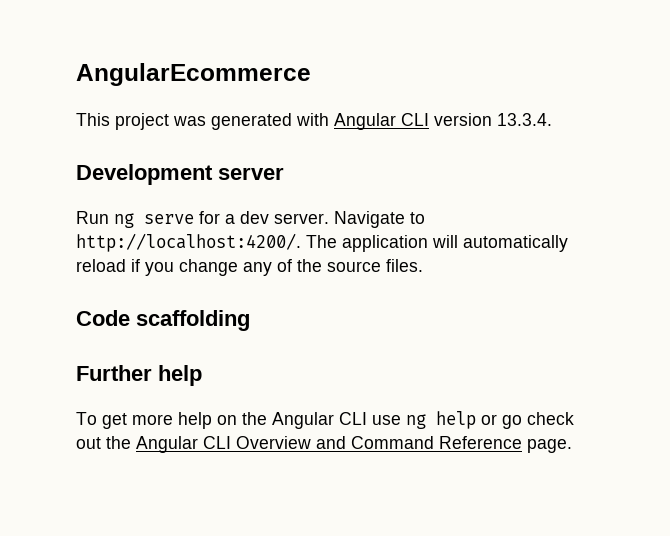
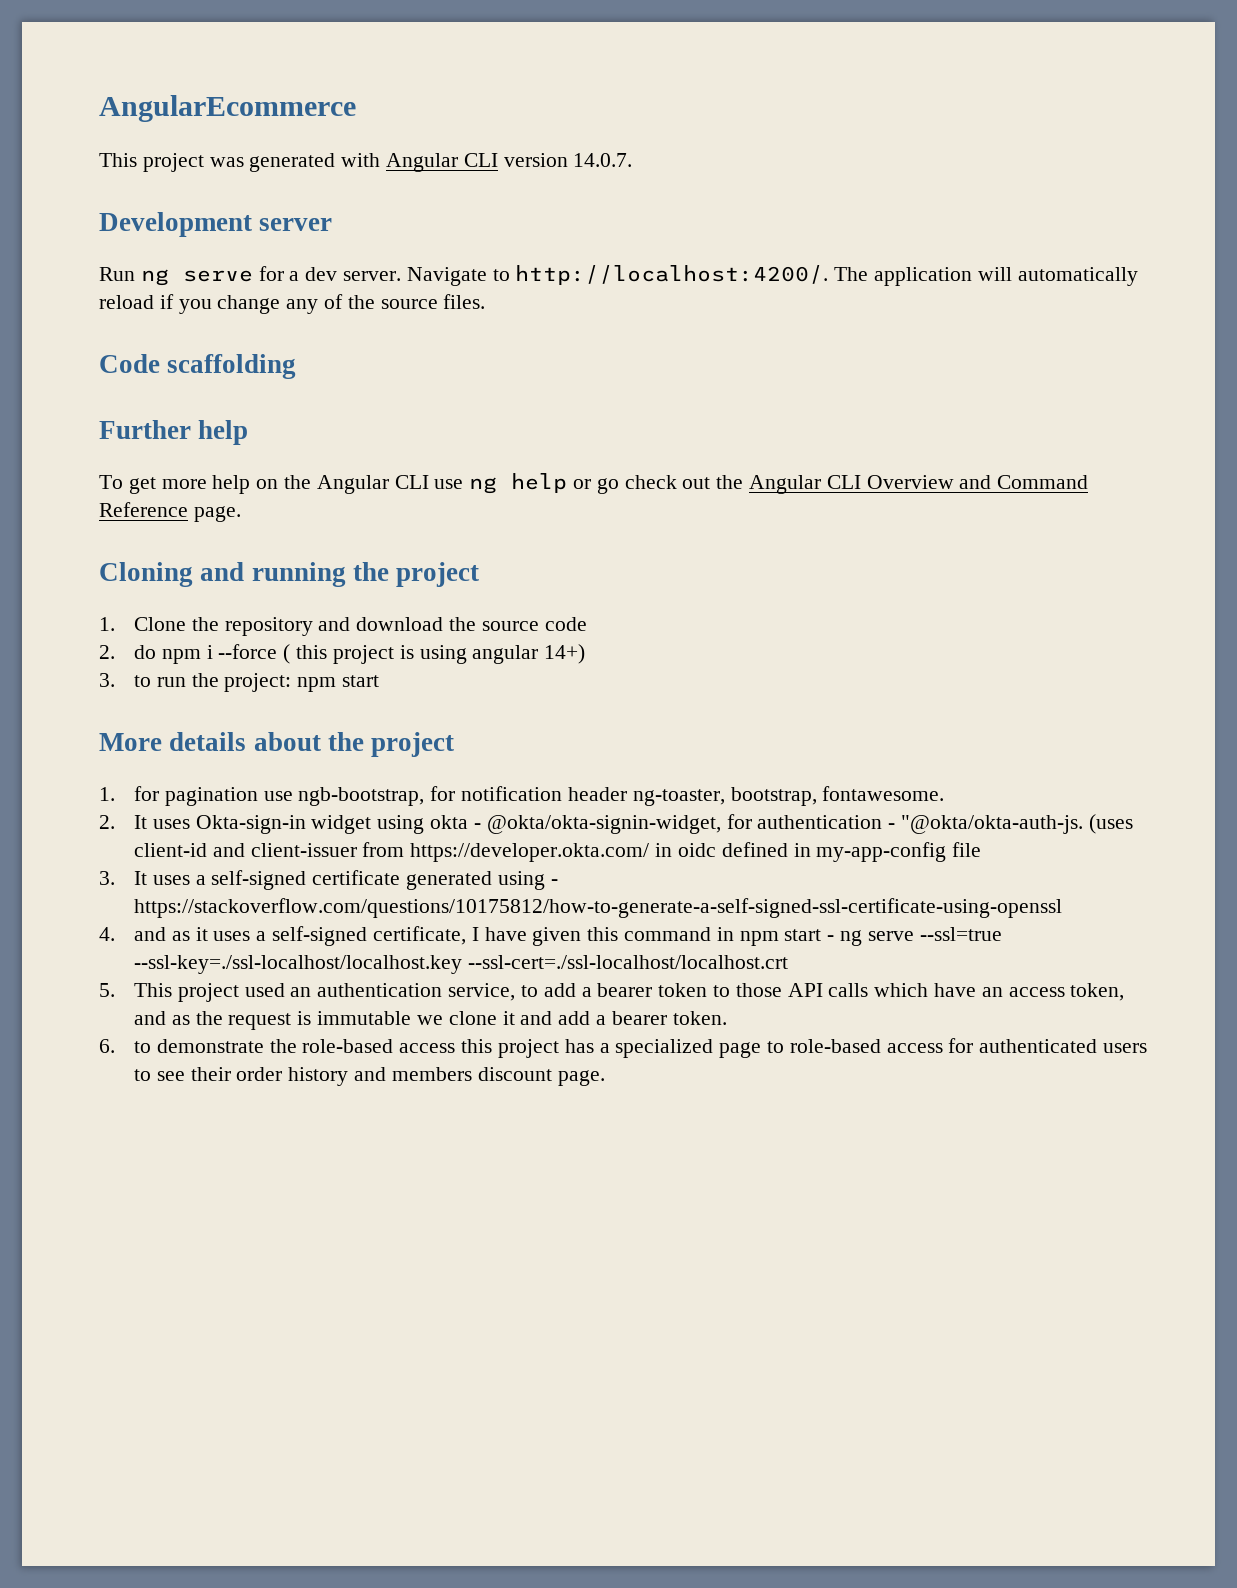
[497,113,552,126] 13.3.4. -> [573,153,633,167] 14.0.7.
(572, 446) none -> [99,562,480,587] [99,617,587,636] [99,644,586,664] [99,673,380,692] [99,732,455,757] [99,786,945,806] [99,814,1133,834] [134,842,982,862] [99,870,558,890] [134,898,1063,918] [99,926,1002,946] [134,955,788,974] [99,983,1125,1002] [134,1011,727,1030] [99,1038,1147,1058] [134,1067,605,1086] // Cloning and running the project // 1. Clone the repository and download the source code // 2. do npm i --force ( this project is using angular 14+) // 3. to run the project: npm start // More details about the project // 1. for pagination use ngb-bootstrap, for notification header ng-toaster, bootstrap, fontawesome. // 2. It uses Okta-sign-in widget using okta - @okta/okta-signin-widget, for authentication - "@okta/okta-auth-js. (uses client-id and client-issuer from https://developer.okta.com/ in oidc defined in my-app-config file // 3. It uses a self-signed certificate generated using - https://stackoverflow.com/questions/10175812/how-to-generate-a-self-signed-ssl-certificate-using-openssl // 4. and as it uses a self-signed certificate, I have given this command in npm start - ng serve --ssl=true --ssl-key=./ssl-localhost/localhost.key --ssl-cert=./ssl-localhost/localhost.crt // 5. This project used an authentication service, to add a bearer token to those API calls which have an access token, and as the request is immutable we clone it and add a bearer token. // 6. to demonstrate the role-based access this project has a specialized page to role-based access for authenticated users to see their order history and members discount page.

